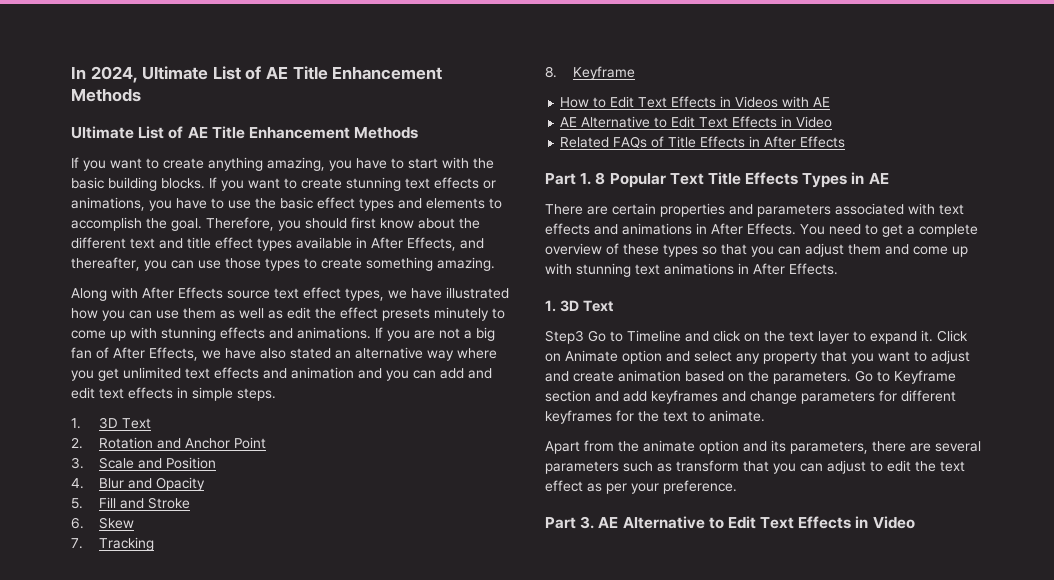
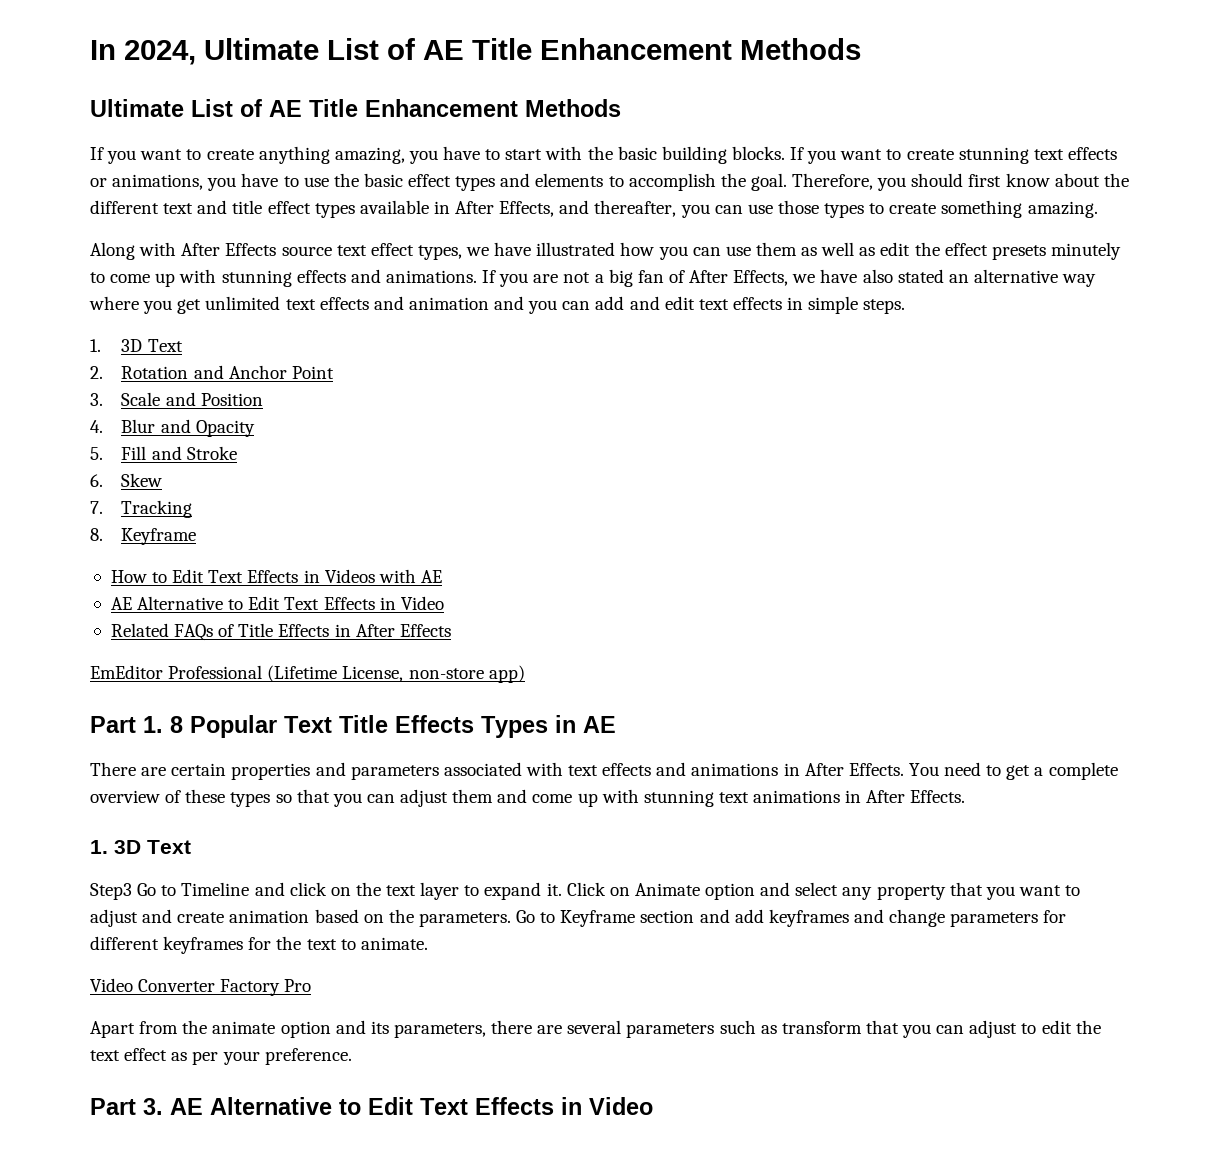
(846, 142) none -> [90,665,525,683] // EmEditor Professional (Lifetime License, non-store app)
(765, 416) none -> [90,978,312,996] // Video Converter Factory Pro

